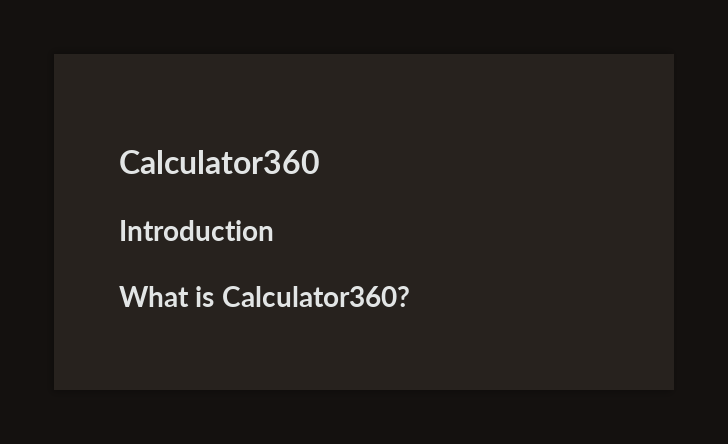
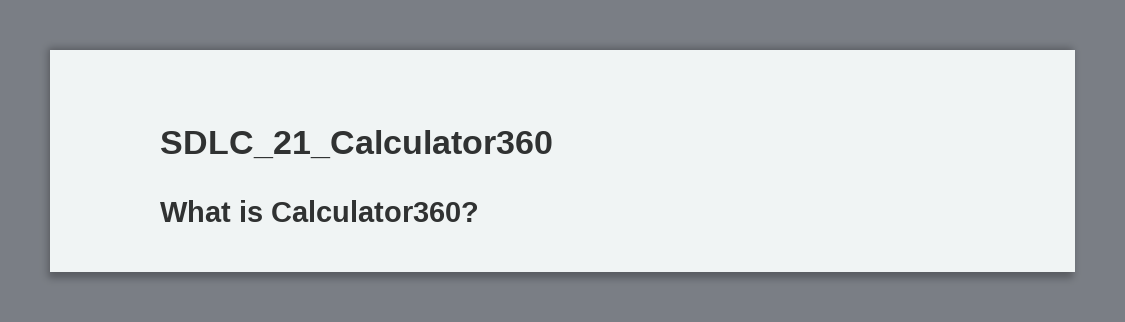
[119,150,320,174] [119,220,274,241] Calculator360 // Introduction -> [160,130,553,159] SDLC_21_Calculator360

